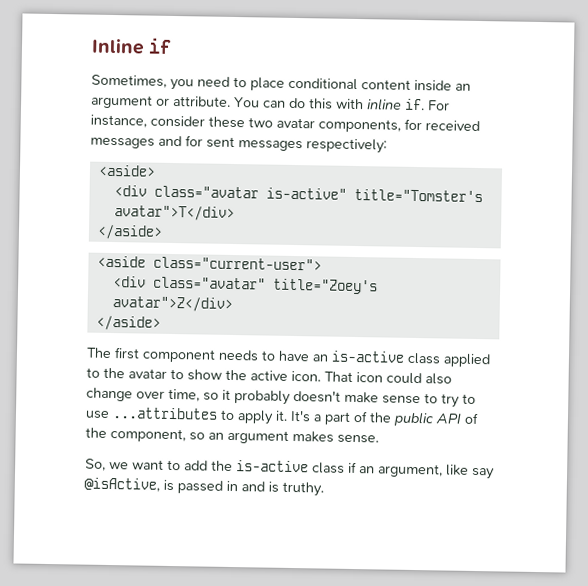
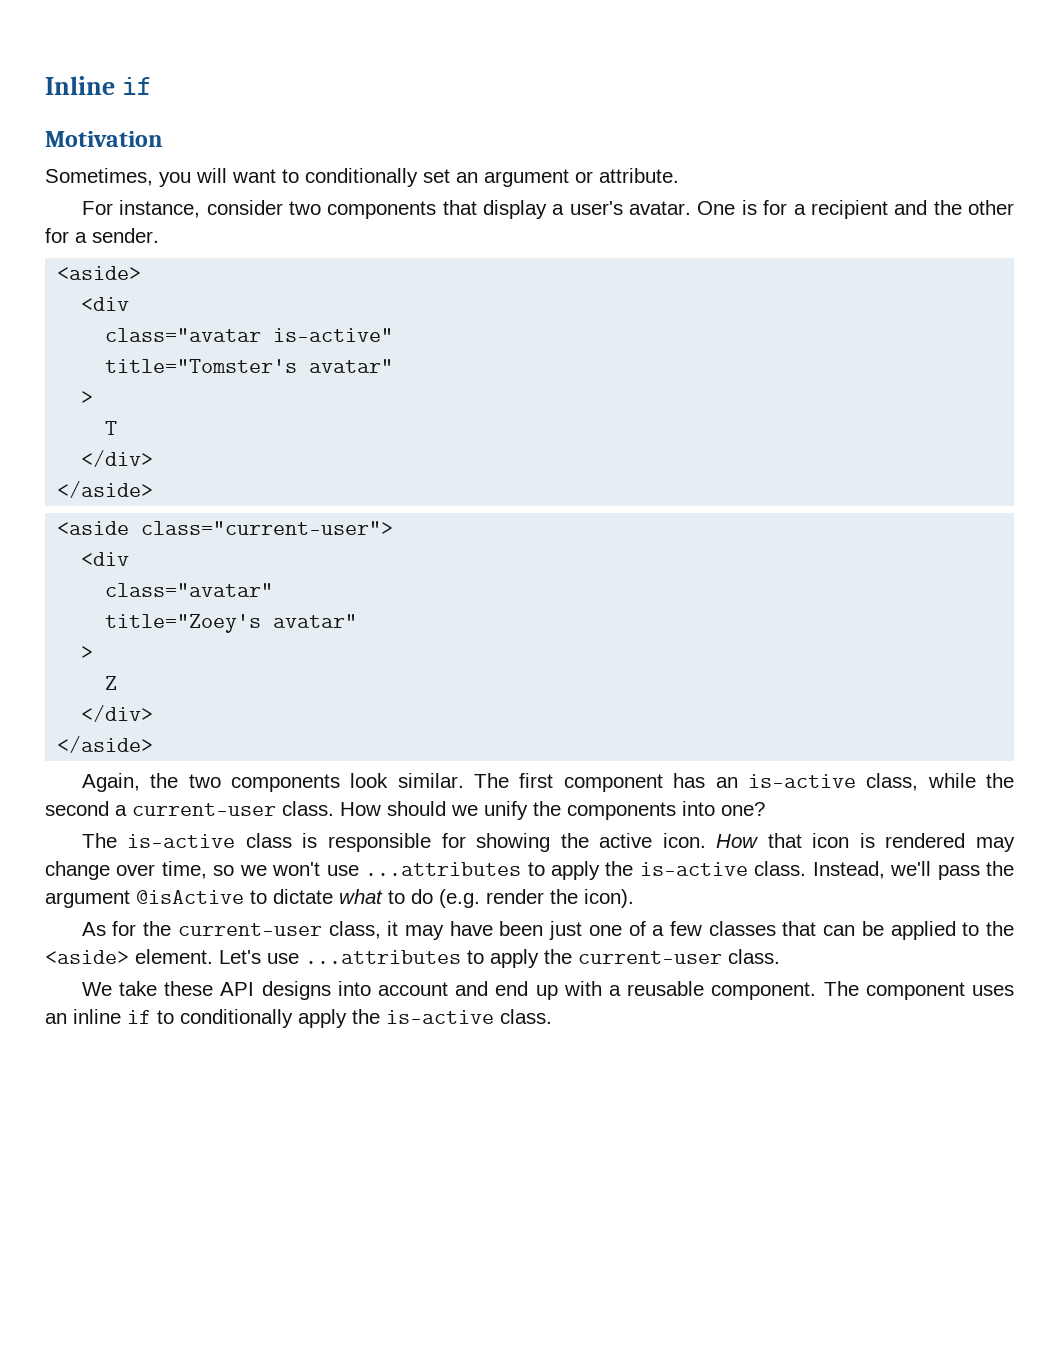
(173, 45) none -> [45,131,163,147] // Motivation
[197,76,471,92] [91,94,450,111] [90,114,480,133] [90,135,387,154] need to place conditional content inside an argument or attribute. You can do this with inline if. For instance, consider these two avatar components, for received messages and for sent messages respectively: -> [196,168,679,187] [81,200,1014,219] [45,228,159,243] will want to conditionally set an argument or attribute. // For instance, consider two components that display a user's avatar. One is for a recipient and the other for a sender.
(147, 191) none -> (130, 304) //
[353,188,483,203] [113,205,235,222] title="Tomster's avatar">T</div> -> [105,359,394,373] [81,391,94,404] [105,421,118,435] [81,450,154,467] // title="Tomster's avatar" // > // T // </div>
(146, 282) none -> (130, 559) //
[272,278,378,295] [111,296,233,312] [95,315,161,331] [86,347,491,368] [86,367,452,385] [86,387,476,408] [85,407,479,427] [85,427,379,444] [85,458,495,480] [84,477,324,497] title="Zoey's avatar">Z</div> // </aside> // The first component needs to have an is-active class applied to the avatar to show the active icon. That icon could also change over time, so it probably doesn't make sense to try to use ...attributes to apply it. It's a part of the public API of the component, so an argument makes sense. // So, we want to add the is-active class if an argument, like say @isActive, is passed in and is truthy. -> [105,614,358,633] [81,646,94,659] [105,676,118,690] [81,705,154,722] [57,736,154,753] [81,773,1014,792] [45,801,765,820] [81,833,1015,852] [45,861,1014,880] [45,889,634,908] [81,921,1014,940] [45,949,780,968] [81,981,1014,1000] [45,1009,552,1028] // title="Zoey's avatar" // > // Z // </div> // </aside> // Again, the two components look similar. The first component has an is-active class, while the second a current-user class. How should we unify the components into one? // The is-active class is responsible for showing the active icon. How that icon is rendered may change over time, so we won't use ...attributes to apply the is-active class. Instead, we'll pass the argument @isActive to dictate what to do (e.g. render the icon). // As for the current-user class, it may have been just one of a few classes that can be applied to the <aside> element. Let's use ...attributes to apply the current-user class. // We take these API designs into account and end up with a reusable component. The component uses an inline if to conditionally apply the is-active class.

